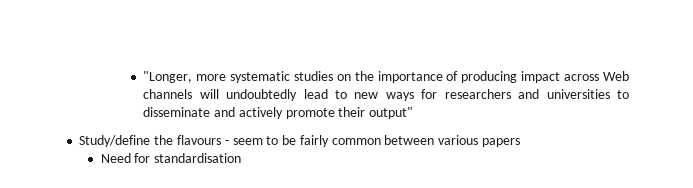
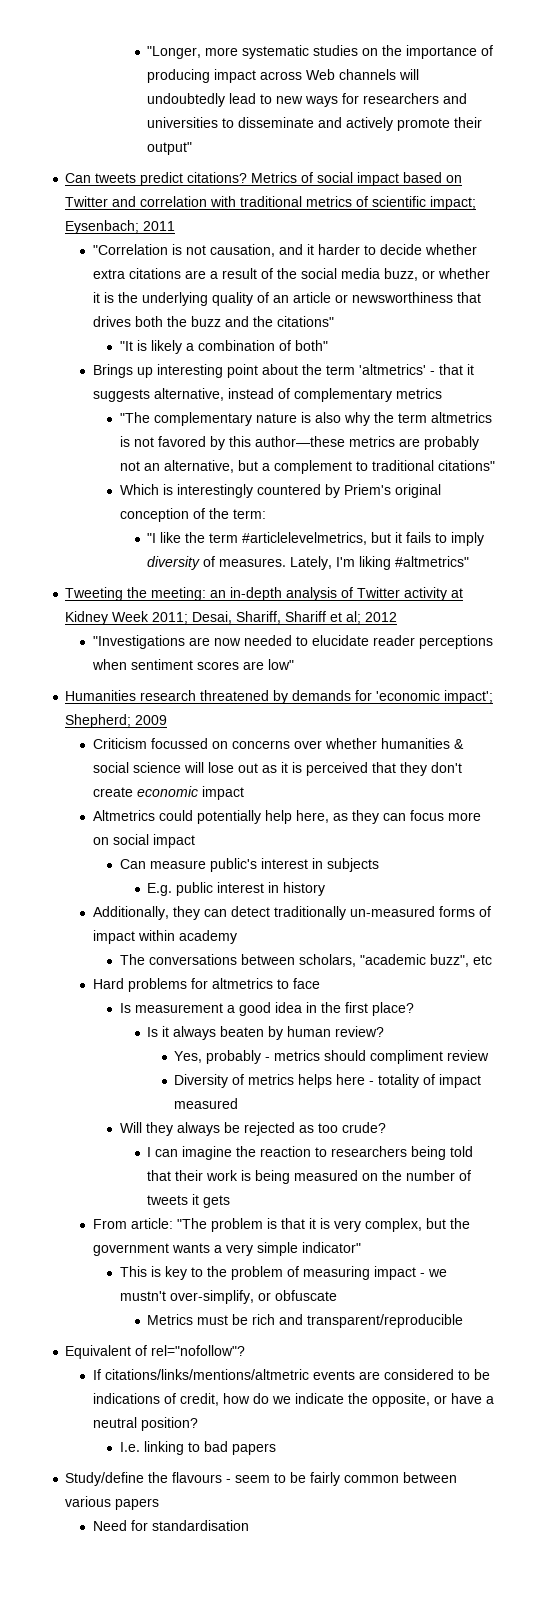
(414, 113) none -> [65,172,463,186] [65,196,477,210] [65,220,176,234] [92,244,477,257] [92,268,490,281] [92,292,481,306] [92,316,334,327] [119,340,328,354] [92,364,474,378] [92,388,442,402] [119,412,492,426] [119,436,479,450] [119,460,495,474] [119,484,441,498] [119,508,266,522] [147,532,485,546] [147,556,470,570] [65,587,464,601] [65,611,398,625] [92,635,493,649] [91,659,294,670] [65,690,494,704] [65,714,168,728] [92,738,464,749] [92,762,462,776] [92,786,244,800] [92,810,481,824] [92,834,195,848] [119,858,379,872] [147,882,326,896] [92,906,491,920] [92,930,237,944] [119,954,492,967] [92,978,320,992] [119,1002,414,1016] [147,1026,385,1040] [174,1050,490,1064] [174,1074,482,1088] [174,1098,239,1109] [119,1122,386,1136] [147,1146,474,1160] [147,1170,472,1184] [147,1194,231,1208] [92,1218,470,1232] [92,1242,361,1256] [119,1266,447,1280] [119,1290,337,1304] [147,1314,464,1328] [65,1345,246,1359] [92,1369,490,1380] [92,1393,494,1407] [92,1417,198,1431] [119,1441,276,1455] // Can tweets predict citations? Metrics of social impact based on Twitter and correlation with traditional metrics of scientific impact; Eysenbach; 2011 // "Correlation is not causation, and it harder to decide whether extra citations are a result of the social media buzz, or whether it is the underlying quality of an article or newsworthiness that drives both the buzz and the citations" // "It is likely a combination of both" // Brings up interesting point about the term 'altmetrics' - that it suggests alternative, instead of complementary metrics // "The complementary nature is also why the term altmetrics is not favored by this author—these metrics are probably not an alternative, but a complement to traditional citations" // Which is interestingly countered by Priem's original conception of the term: // "I like the term #articlelevelmetrics, but it fails to imply diversity of measures. Lately, I'm liking #altmetrics" // Tweeting the meeting: an in-depth analysis of Twitter activity at Kidney Week 2011; Desai, Shariff, Shariff et al; 2012 // "Investigations are now needed to elucidate reader perceptions when sentiment scores are low" // Humanities research threatened by demands for 'economic impact'; Shepherd; 2009 // Criticism focussed on concerns over whether humanities & social science will lose out as it is perceived that they don't create economic impact // Altmetrics could potentially help here, as they can focus more on social impact // Can measure public's interest in subjects // E.g. public interest in history // Additionally, they can detect traditionally un-measured forms of impact within academy // The conversations between scholars, "academic buzz", etc // Hard problems for altmetrics to face // Is measurement a good idea in the first place? // Is it always beaten by human review? // Yes, probably - metrics should compliment review // Diversity of metrics helps here - totality of impact measured // Will they always be rejected as too crude? // I can imagine the reaction to researchers being told that their work is being measured on the number of tweets it gets // From article: "The problem is that it is very complex, but the government wants a very simple indicator" // This is key to the problem of measuring impact - we mustn't over-simplify, or obfuscate // Metrics must be rich and transparent/reproducible // Equivalent of rel="nofollow"? // If citations/links/mentions/altmetric events are considered to be indications of credit, how do we indicate the opposite, or have a neutral position? // I.e. linking to bad papers

